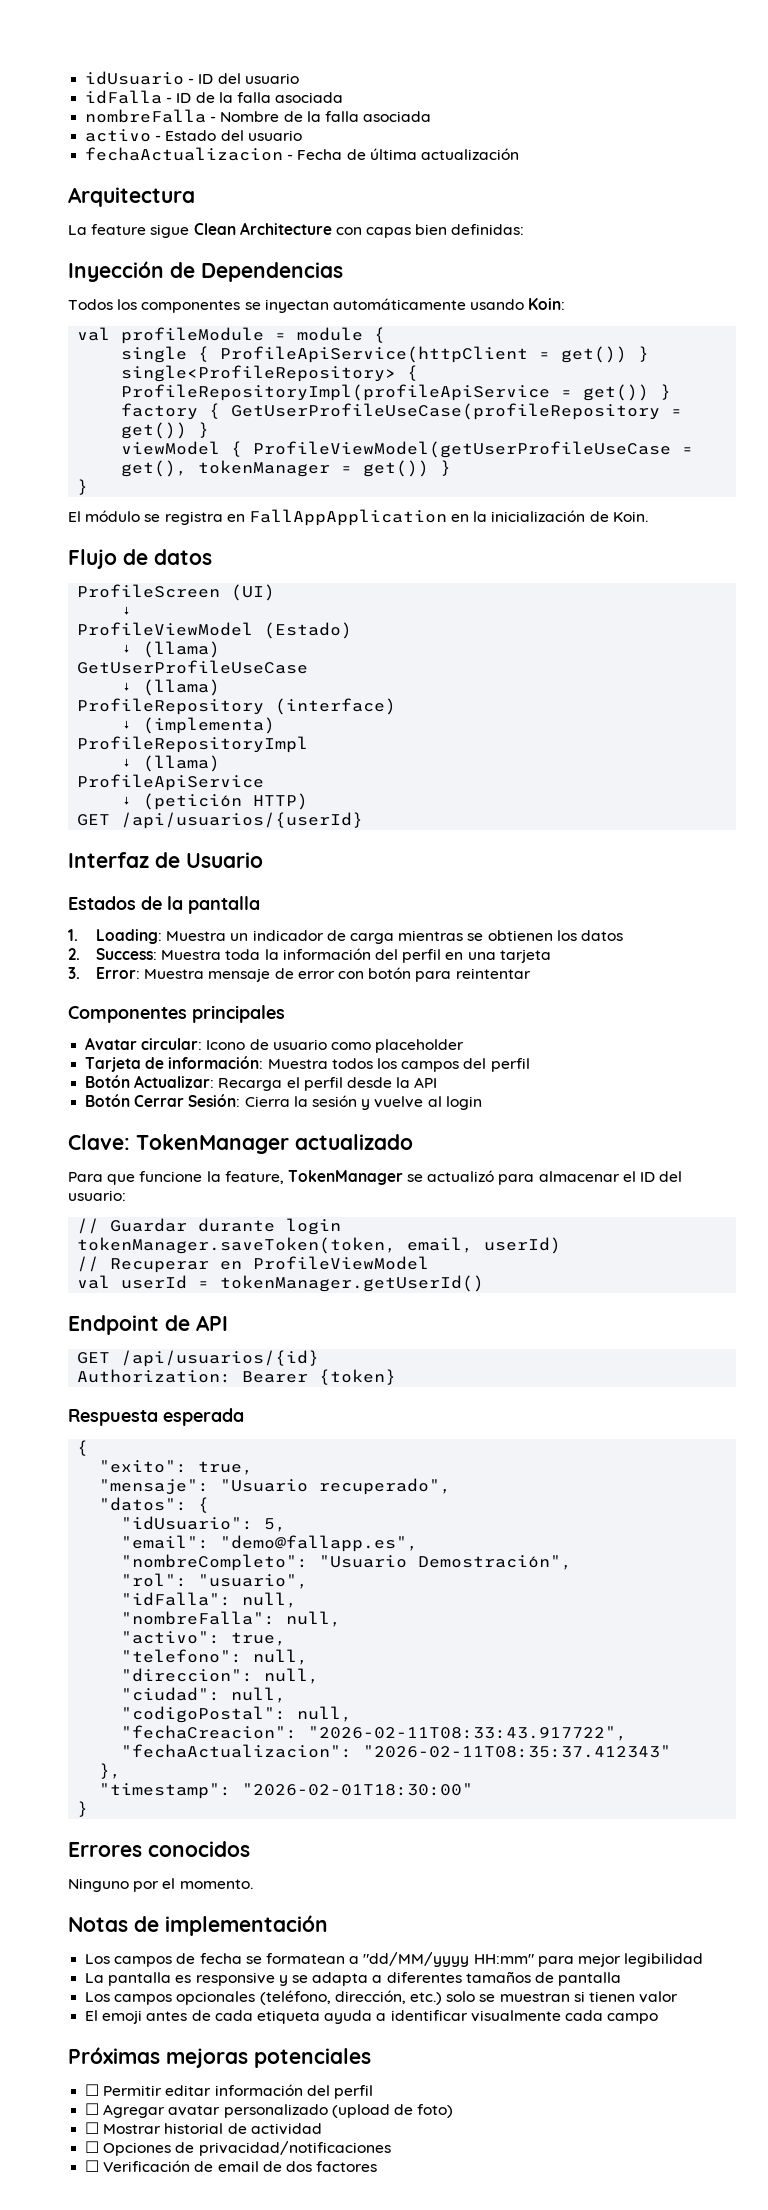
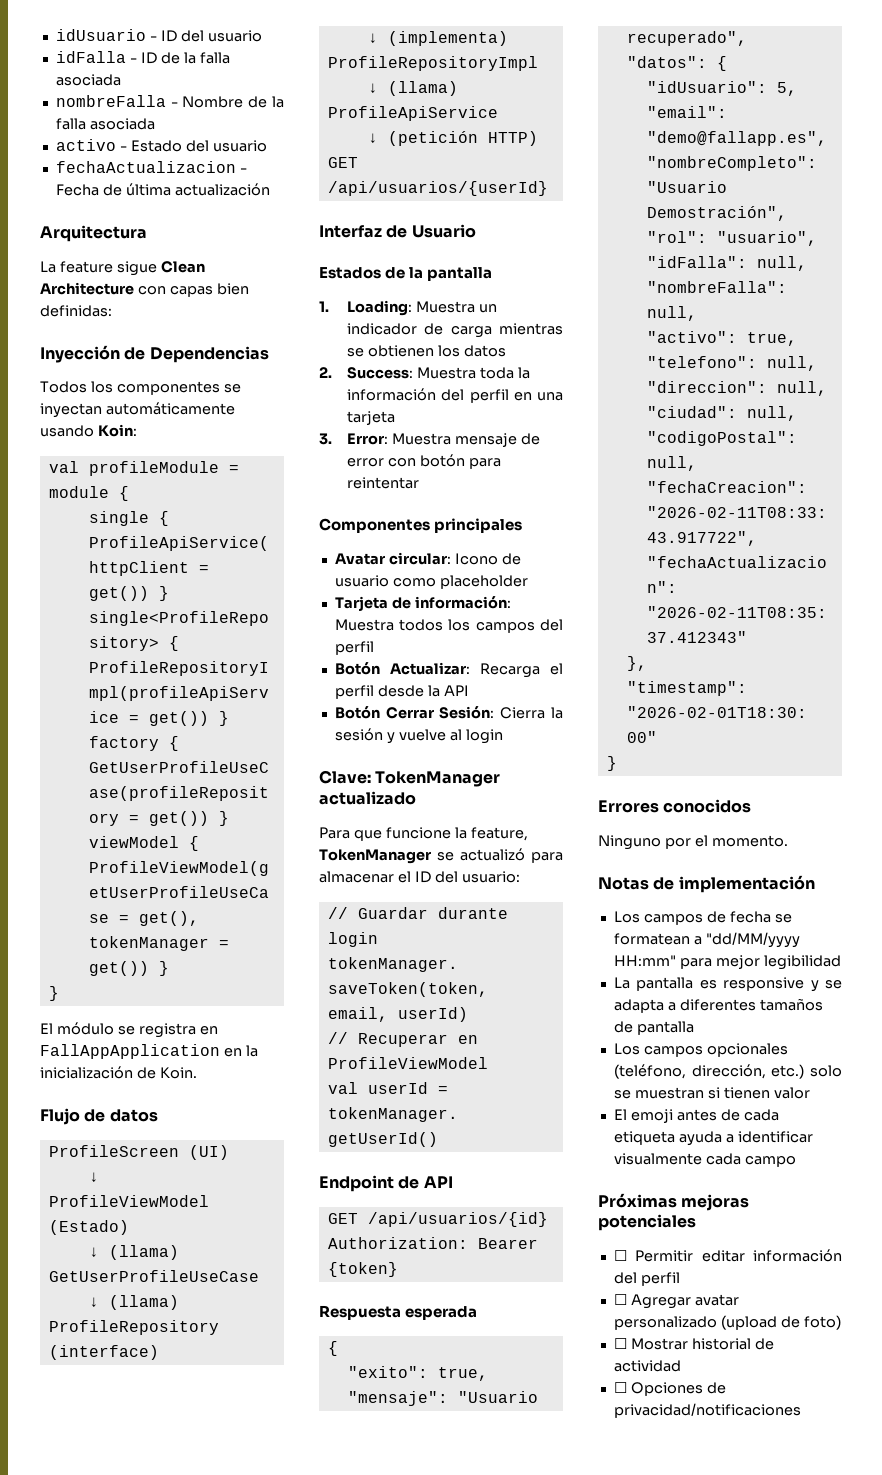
[85,2160,378,2172] // ☐ Verificación de email de dos factores -> (801, 1410) none

